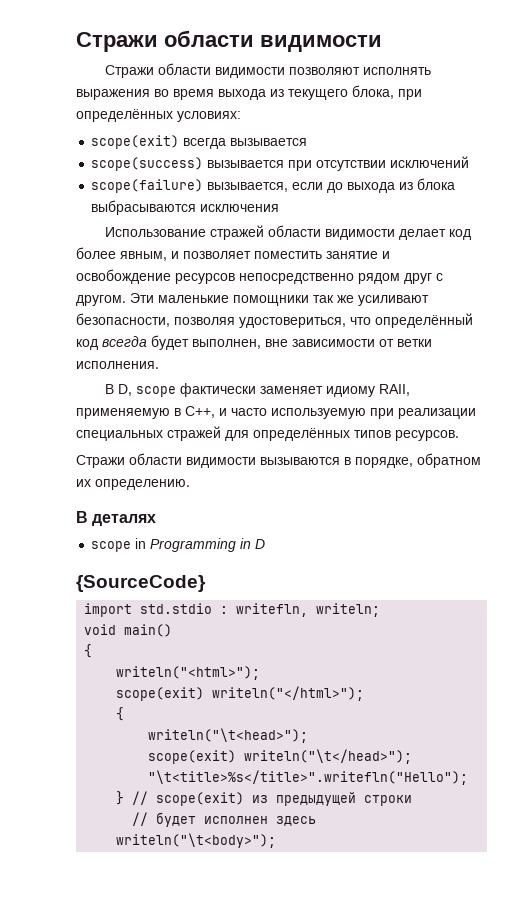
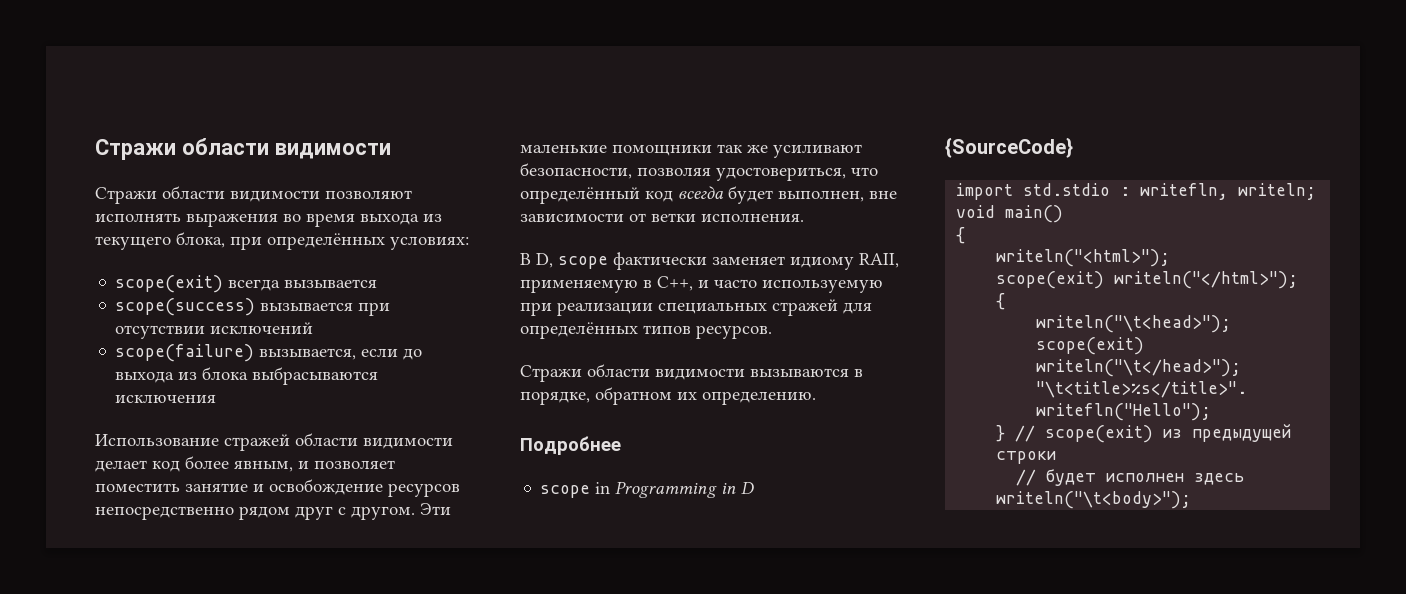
[76,511,157,526] В деталях -> [520,436,621,455] Подробнее

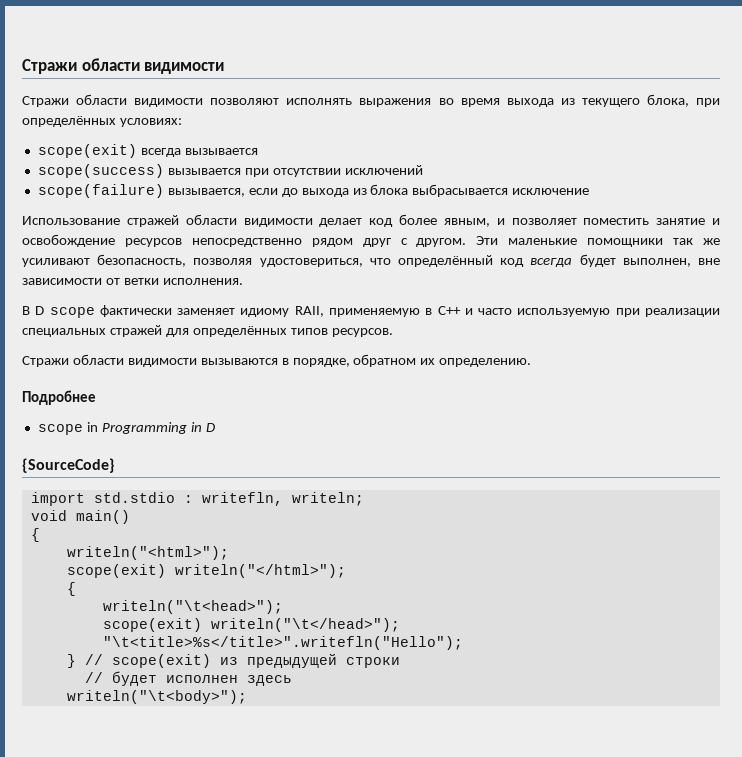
[252,367,379,385] [115,394,217,403] выбрасываются исключения -> [412,184,590,197] выбрасывается исключение
[520,163,632,179] безопасности, -> [97,254,187,267] безопасность,
[536,253,553,268] D, -> [35,306,45,315] D
[657,276,693,291] C++, -> [437,306,461,315] C++

